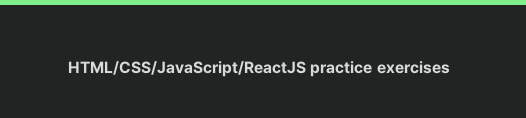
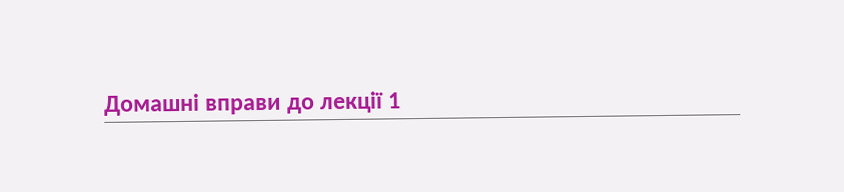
[68,61,450,77] HTML/CSS/JavaScript/ReactJS practice exercises -> [103,91,402,116] Домашні вправи до лекції 1

